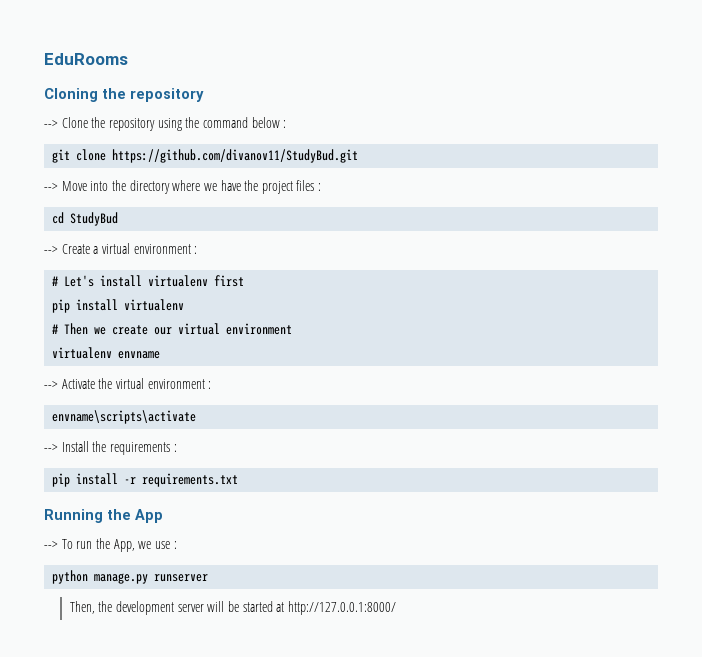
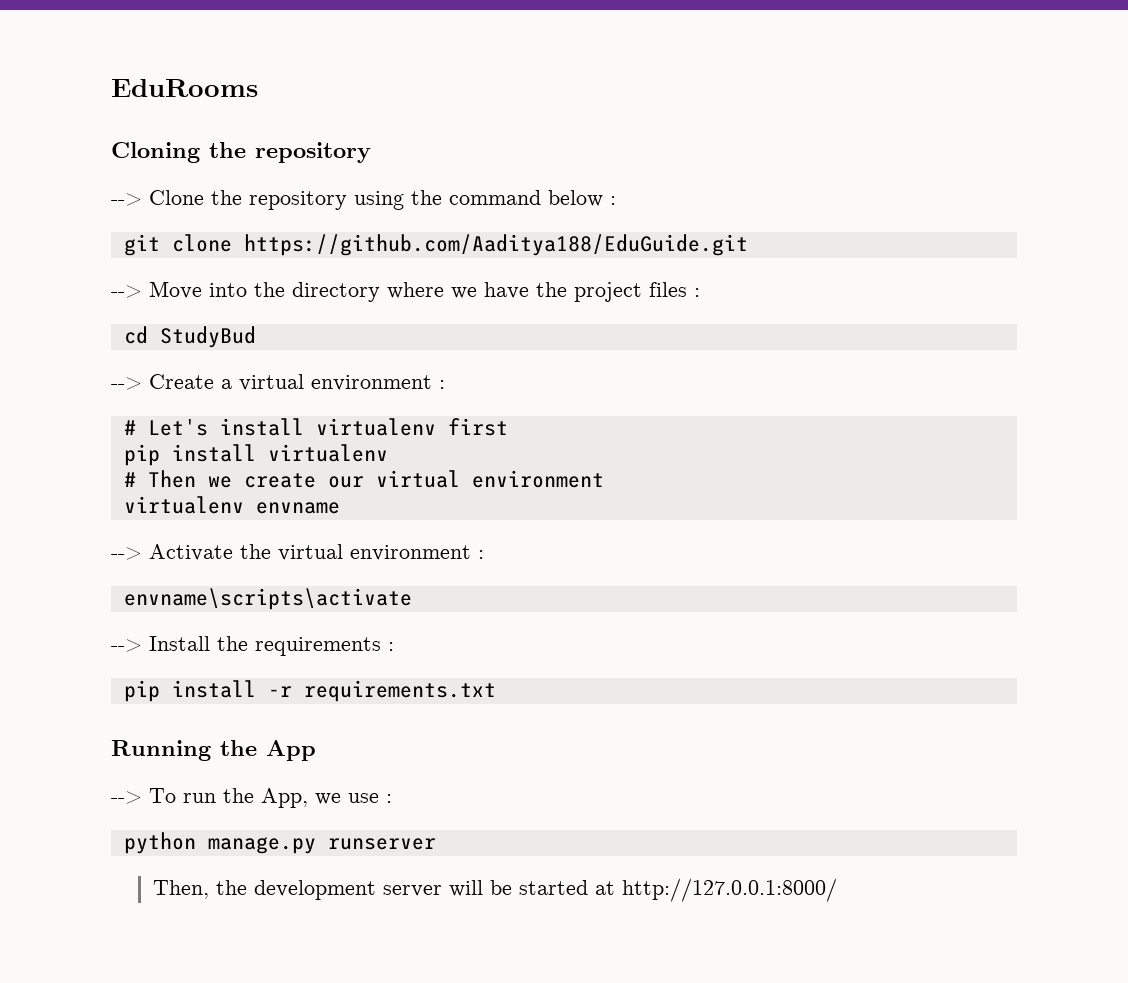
[112,149,359,163] https://github.com/divanov11/StudyBud.git -> [243,234,748,256] https://github.com/Aaditya188/EduGuide.git

